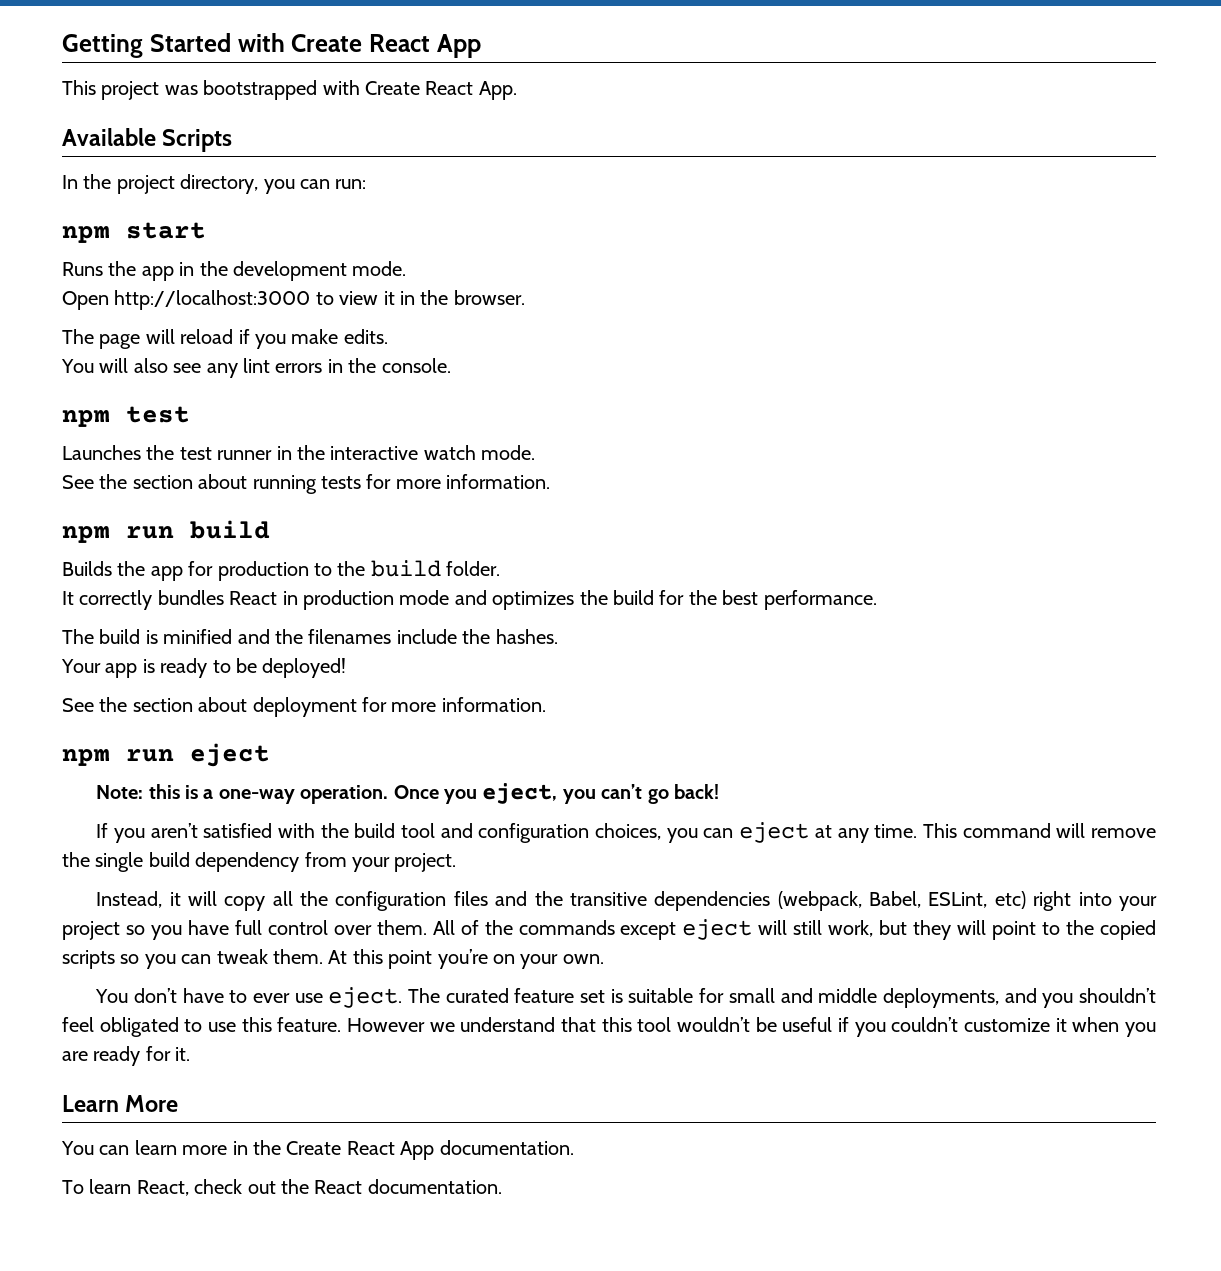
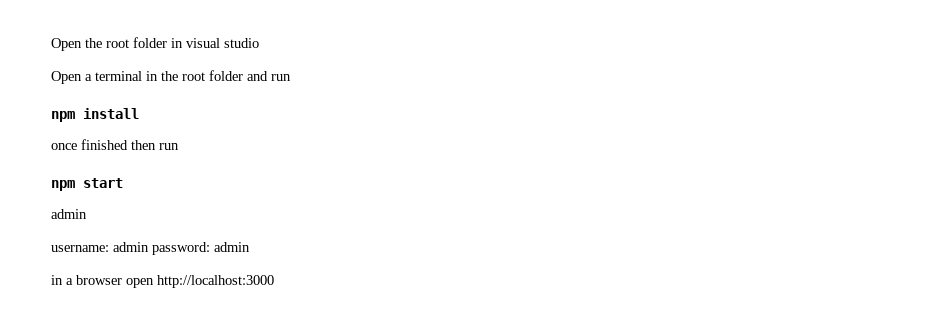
[62,33,481,58] [62,80,517,100] [62,128,233,152] [62,174,367,194] [62,222,206,243] [62,261,407,281] [62,290,525,310] [62,329,388,349] [61,358,451,378] [62,406,190,427] [62,445,536,460] [62,474,551,494] [62,520,270,543] [62,560,501,581] [62,590,877,610] [62,629,558,644] [61,658,347,678] [62,697,546,717] [62,743,270,767] [96,783,719,804] [96,822,1157,843] [62,852,457,872] [96,891,1157,911] [62,919,1156,940] [62,949,604,969] [95,987,1157,1008] [62,1017,1156,1037] [62,1046,191,1066] [62,1095,179,1112] [61,1140,574,1160] [62,1179,502,1196] Getting Started with Create React App // This project was bootstrapped with Create React App. // Available Scripts // In the project directory, you can run: // npm start // Runs the app in the development mode. // Open http://localhost:3000 to view it in the browser. // The page will reload if you make edits. // You will also see any lint errors in the console. // npm test // Launches the test runner in the interactive watch mode. // See the section about running tests for more information. // npm run build // Builds the app for production to the build folder. // It correctly bundles React in production mode and optimizes the build for the best performance. // The build is minified and the filenames include the hashes. // Your app is ready to be deployed! // See the section about deployment for more information. // npm run eject // Note: this is a one-way operation. Once you eject, you can’t go back! // If you aren’t satisfied with the build tool and configuration choices, you can eject at any time. This command will remove the single build dependency from your project. // Instead, it will copy all the configuration files and the transitive dependencies (webpack, Babel, ESLint, etc) right into your project so you have full control over them. All of the commands except eject will still work, but they will point to the copied scripts so you can tweak them. At this point you’re on your own. // You don’t have to ever use eject. The curated feature set is suitable for small and middle deployments, and you shouldn’t feel obligated to use this feature. However we understand that this tool wouldn’t be useful if you couldn’t customize it when you are ready for it. // Learn More // You can learn more in the Create React App documentation. // To learn React, check out the React documentation. -> [51,37,259,51] [51,70,291,84] [51,108,139,122] [51,139,179,150] [51,178,123,191] [51,209,87,219] [51,242,250,255] [51,275,274,288] Open the root folder in visual studio // Open a terminal in the root folder and run // npm install // once finished then run // npm start // admin // username: admin password: admin // in a browser open http://localhost:3000

